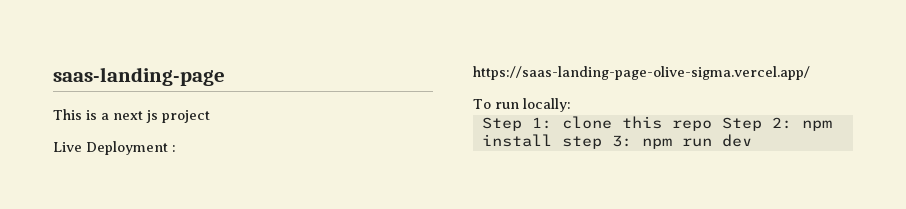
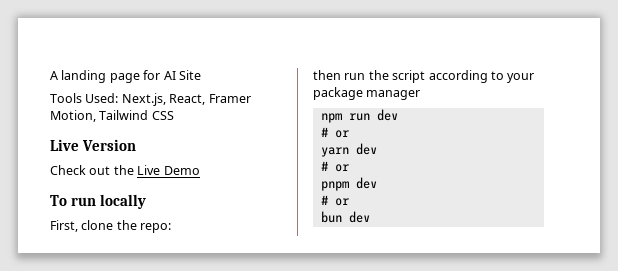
[53,67,225,86] [53,109,210,123] [53,141,176,155] [473,66,810,80] [473,98,571,112] [481,116,832,131] [481,134,712,149] saas-landing-page // This is a next js project // Live Deployment : https://saas-landing-page-olive-sigma.vercel.app/ // To run locally: // Step 1: clone this repo Step 2: npm install step 3: npm run -> [50,70,201,83] [50,93,251,106] [50,110,174,122] [50,139,136,151] [50,165,200,175] [50,194,146,209] [50,220,172,233] [313,70,535,83] [313,87,421,100] [320,109,398,123] [320,127,349,138] [320,143,377,157] [320,161,349,172] [320,177,377,191] [320,195,349,206] [320,211,342,223] A landing page for AI Site // Tools Used: Next.js, React, Framer Motion, Tailwind CSS // Live Version // Check out the Live Demo // To run locally // First, clone the repo: // then run the script according to your package manager // npm run dev // # or // yarn dev // # or // pnpm dev // # or // bun

